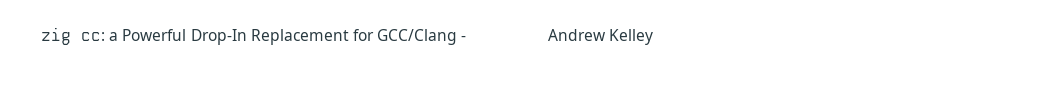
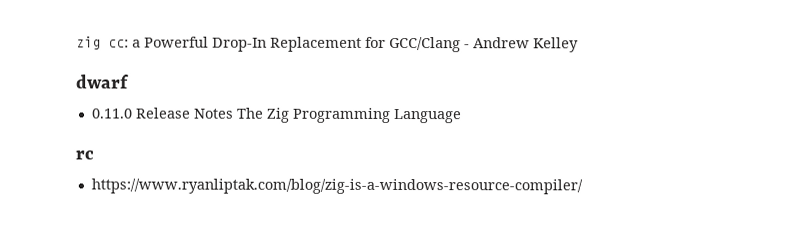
(654, 37) none -> [76,74,130,89] [91,107,462,124] [75,150,94,160] [90,178,583,195] // dwarf // 0.11.0 Release Notes The Zig Programming Language // rc // https://www.ryanliptak.com/blog/zig-is-a-windows-resource-compiler/

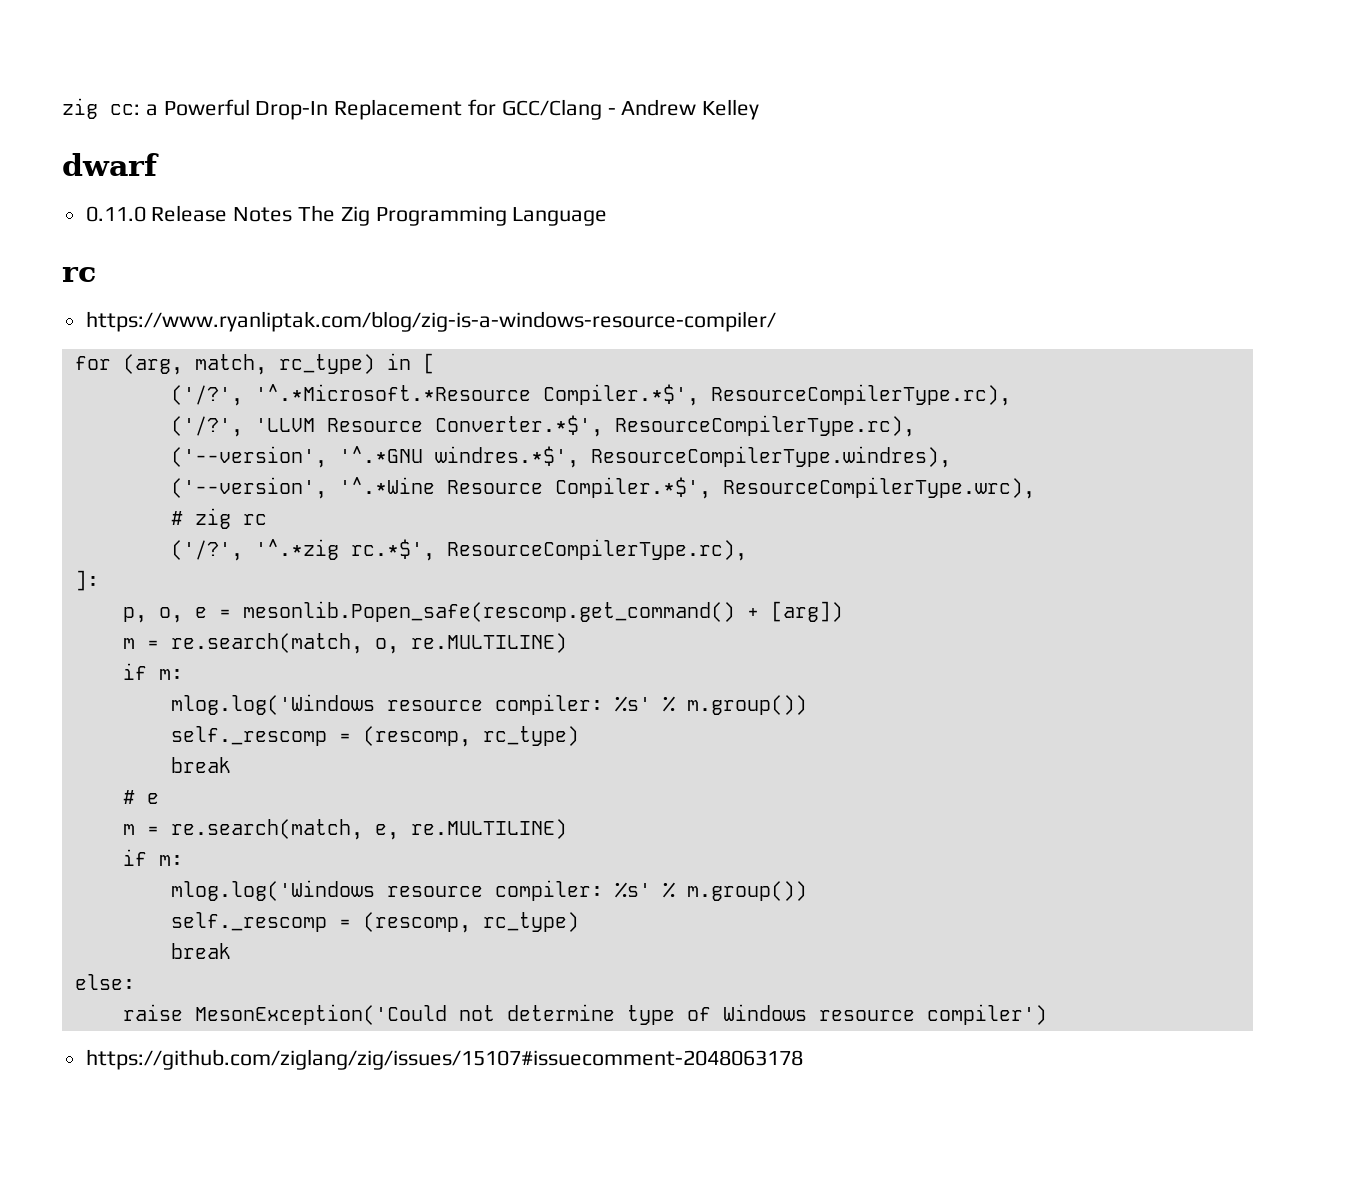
(583, 186) none -> [74,353,435,375] [170,384,1011,406] [170,415,915,437] [170,446,951,468] [170,477,1035,499] [170,508,267,529] [170,539,747,561] [74,570,99,591] [122,601,843,623] [122,633,567,654] [122,663,183,680] [170,694,807,715] [170,726,579,747] [170,757,231,773] [122,790,159,804] [122,819,567,840] [122,849,183,866] [170,880,807,901] [170,912,579,933] [170,943,231,959] [74,974,135,990] [122,1004,1047,1025] [85,1049,803,1070] // for (arg, match, rc_type) in [ // ('/?', '^.*Microsoft.*Resource Compiler.*$', ResourceCompilerType.rc), // ('/?', 'LLVM Resource Converter.*$', ResourceCompilerType.rc), // ('--version', '^.*GNU windres.*$', ResourceCompilerType.windres), // ('--version', '^.*Wine Resource Compiler.*$', ResourceCompilerType.wrc), // # zig rc // ('/?', '^.*zig rc.*$', ResourceCompilerType.rc), // ]: // p, o, e = mesonlib.Popen_safe(rescomp.get_command() + [arg]) // m = re.search(match, o, re.MULTILINE) // if m: // mlog.log('Windows resource compiler: %s' % m.group()) // self._rescomp = (rescomp, rc_type) // break // # e // m = re.search(match, e, re.MULTILINE) // if m: // mlog.log('Windows resource compiler: %s' % m.group()) // self._rescomp = (rescomp, rc_type) // break // else: // raise MesonException('Could not determine type of Windows resource compiler') // https://github.com/ziglang/zig/issues/15107#issuecomment-2048063178

